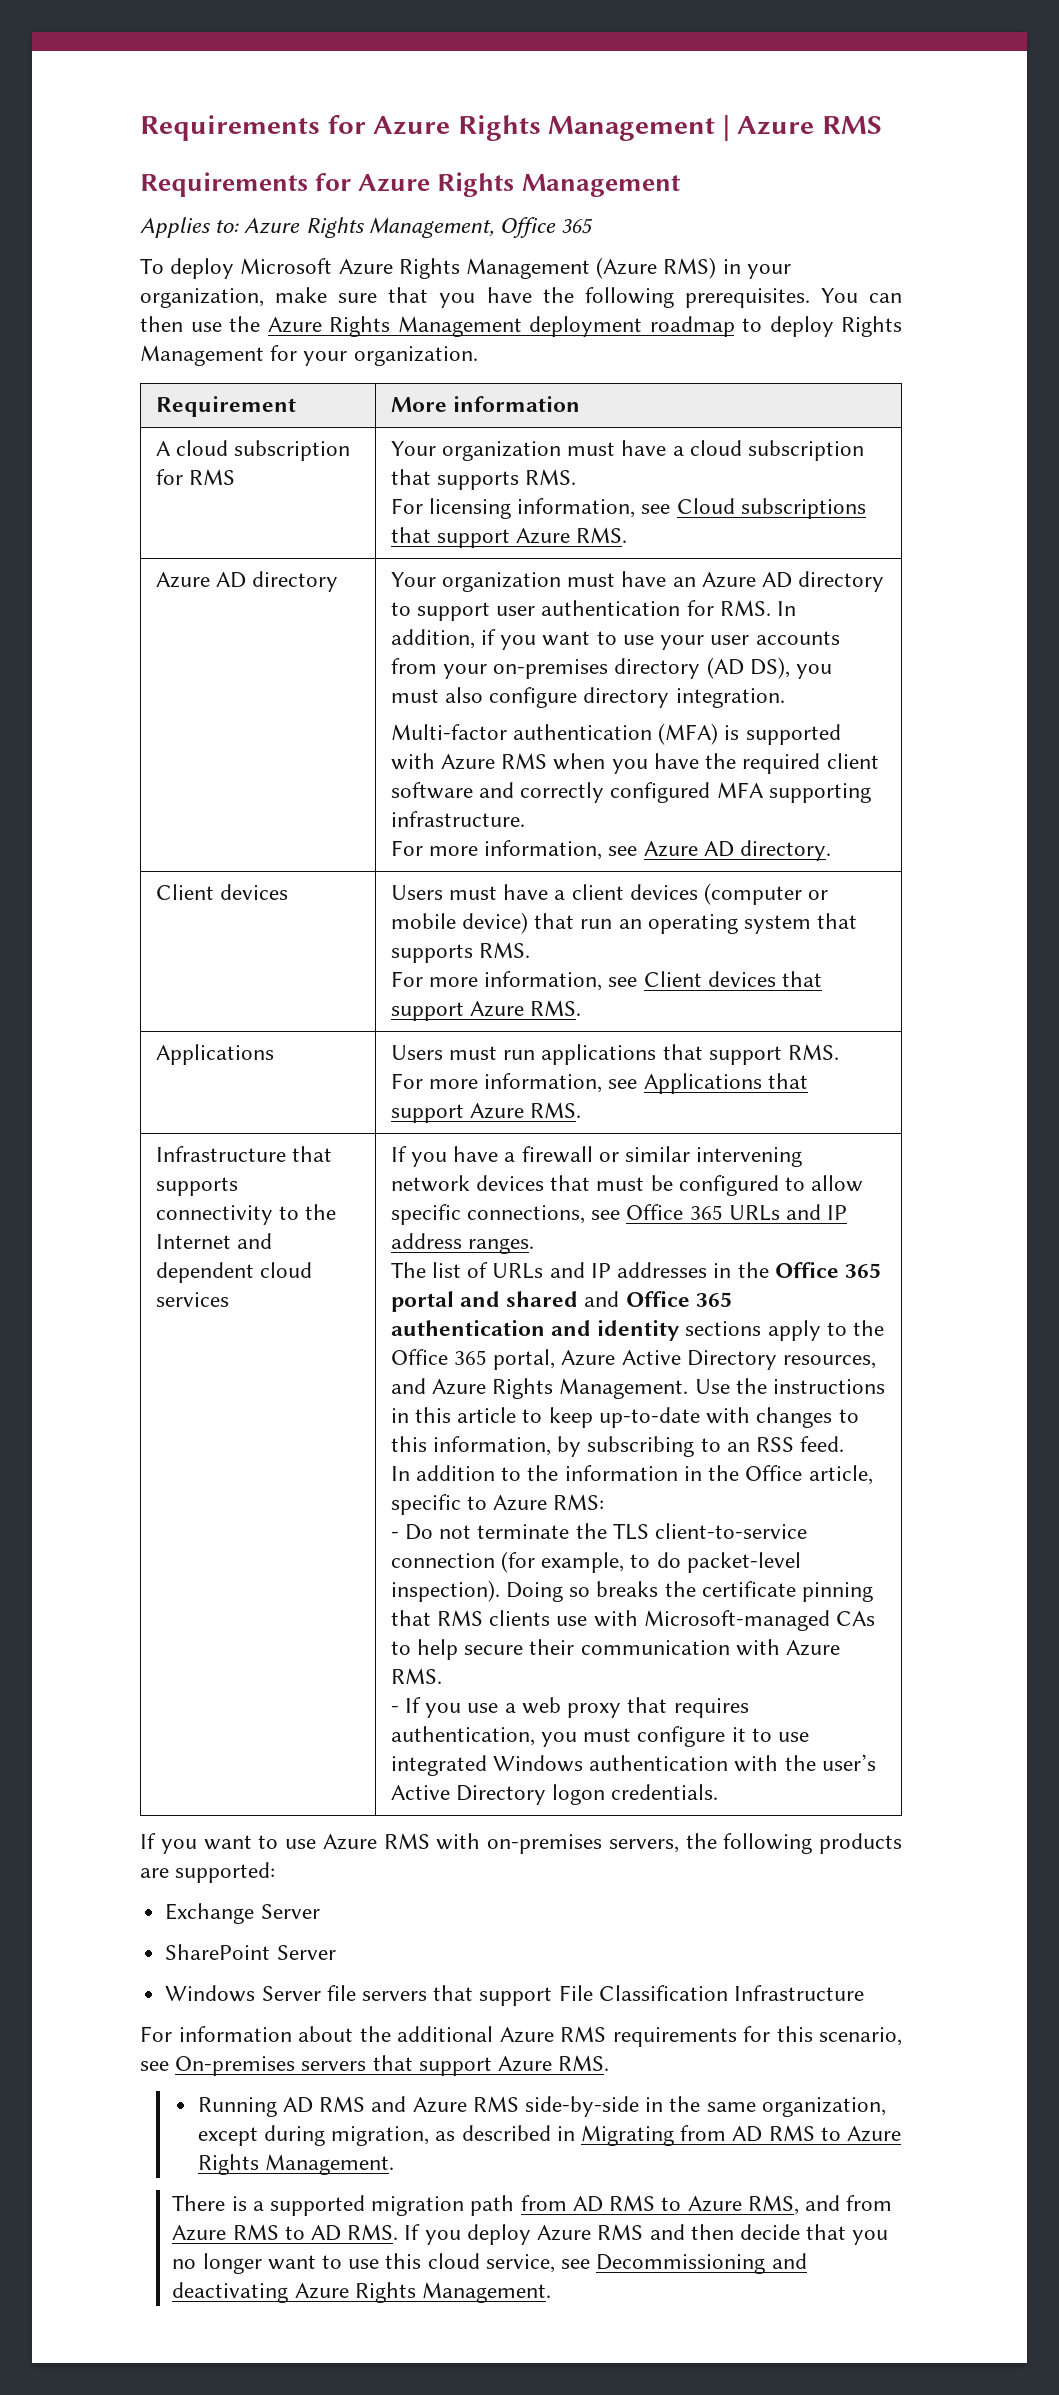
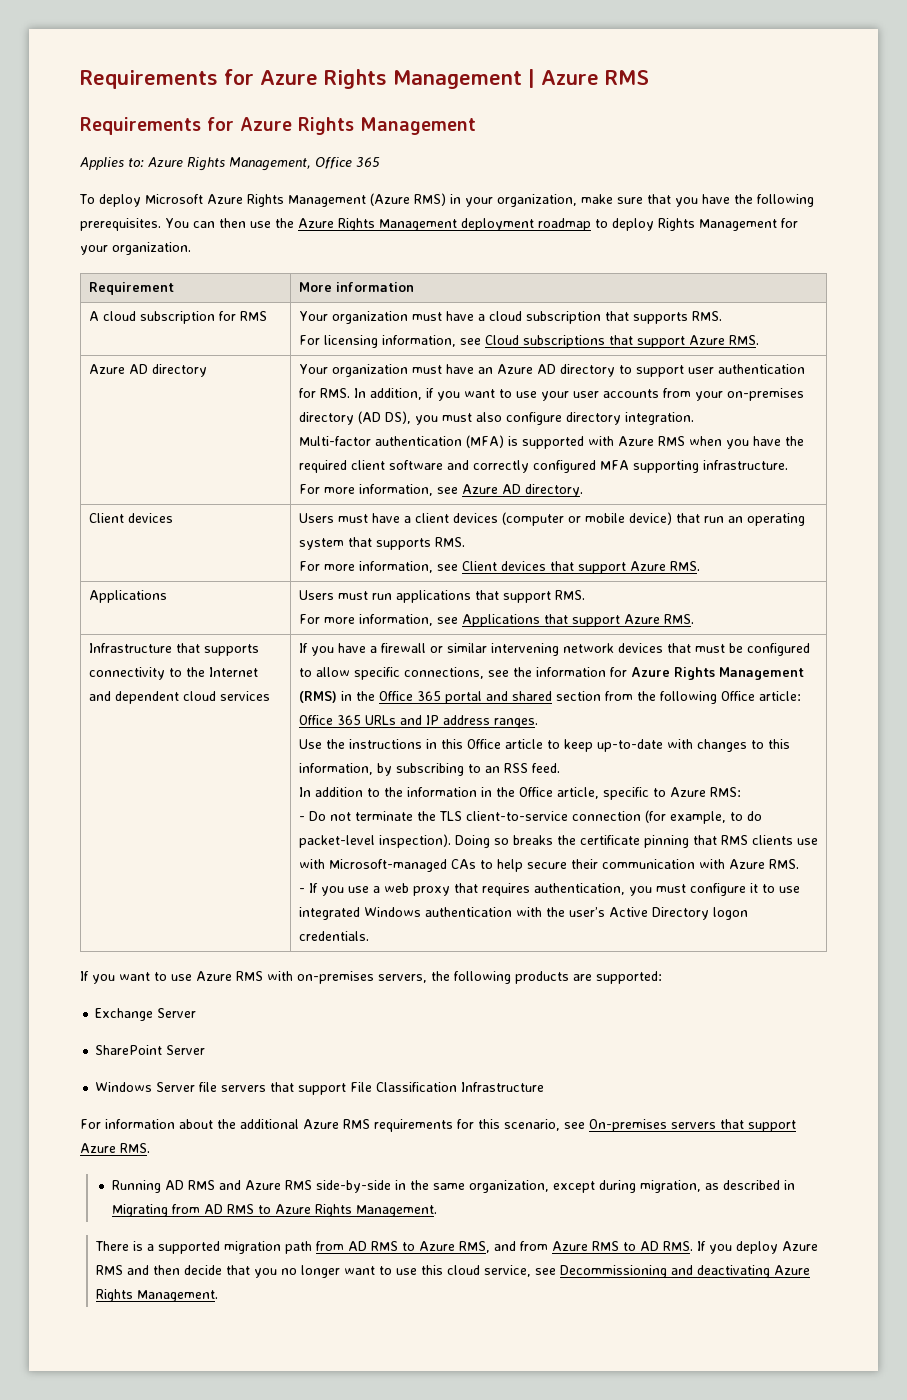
(621, 1215) none -> [512,667,804,680] [298,691,801,704] the information for Azure Rights Management (RMS) in the Office 365 portal and shared section from the following Office article:
[390,1262,881,1279] [390,1291,732,1312] [390,1320,885,1341] [390,1349,877,1370] [390,1378,689,1399] The list of URLs and IP addresses in the Office 365 portal and shared and Office 365 authentication and identity sections apply to the Office 365 portal, Azure Active Directory resources, and Azure Rights Management. -> (538, 723) none
(452, 1415) none -> [466,739,501,749] Office

